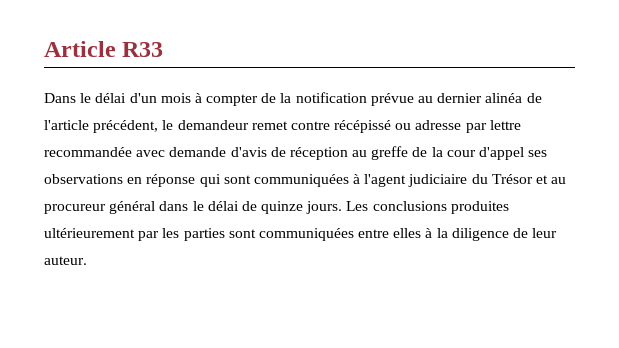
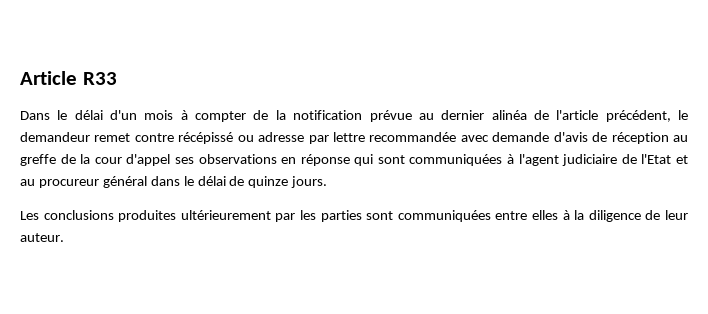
[471,174,533,184] du Trésor -> [621,154,672,164] de l'Etat
(343, 207) none -> (328, 182) //

